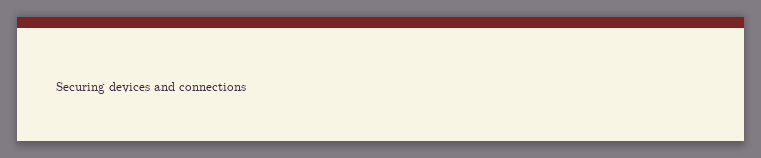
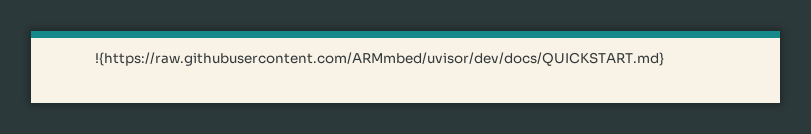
[56,82,246,94] Securing devices and connections -> [95,52,664,66] !{https://raw.githubusercontent.com/ARMmbed/uvisor/dev/docs/QUICKSTART.md}

